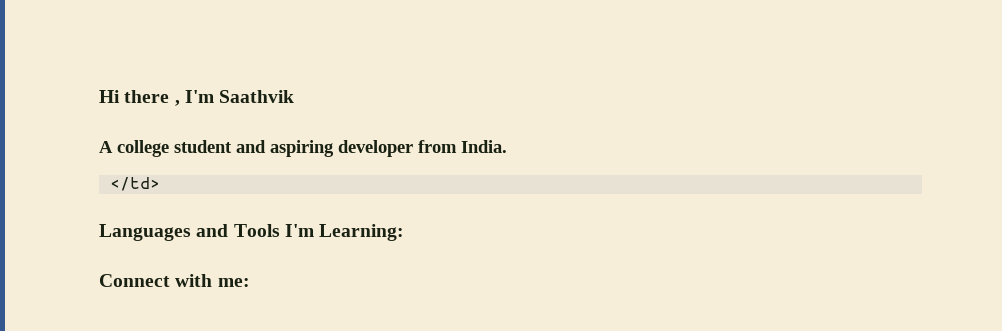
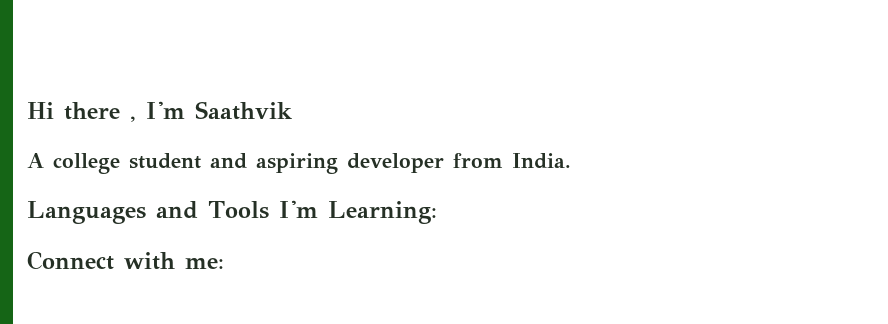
[110,177,161,191] // </td> -> (571, 161) none

